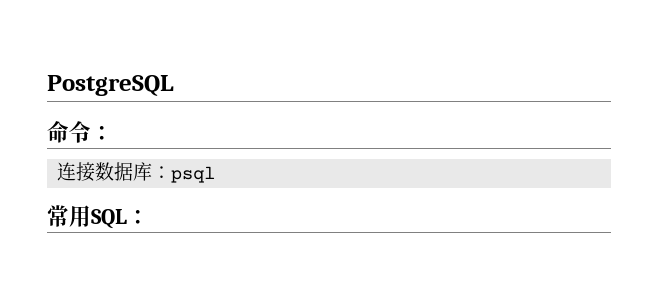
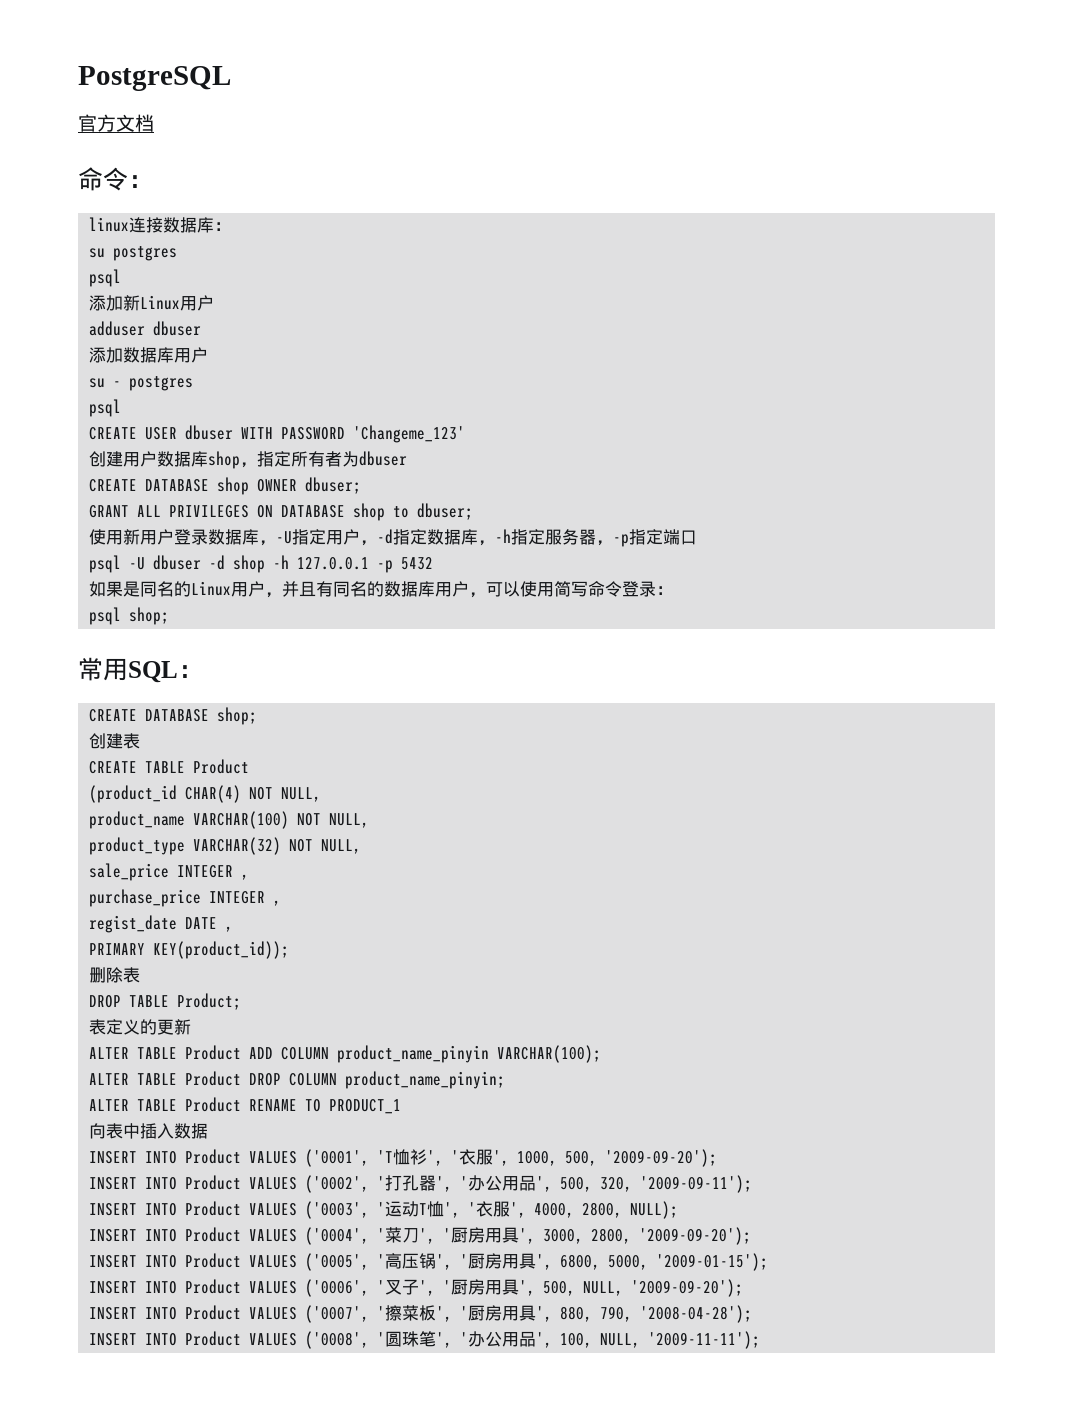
(174, 85) none -> [78,114,154,132] // 官方文档
(113, 133) none -> [89,217,130,232] linux
[170,166,215,183] [47,205,149,229] psql // 常用SQL： -> [89,246,178,261] [89,269,122,287] [89,295,215,311] [89,321,202,336] [89,347,209,363] [89,376,194,391] [89,399,122,417] [89,425,466,443] [89,451,408,469] [89,477,362,495] [89,503,474,521] [89,529,698,547] [89,555,434,573] [89,581,674,598] [89,607,170,625] [78,657,203,683] [89,707,258,725] [89,733,141,749] [89,759,250,774] [89,785,322,803] [89,811,370,829] [89,837,362,855] [89,863,250,881] [89,889,282,907] [89,915,234,933] [89,941,290,959] [89,967,141,983] [89,993,242,1010] [89,1019,192,1035] [89,1045,602,1063] [89,1071,506,1089] [89,1097,402,1114] [89,1123,209,1139] [89,1149,718,1167] [89,1175,753,1193] [89,1201,679,1219] [89,1227,752,1245] [89,1253,769,1271] [89,1279,744,1297] [89,1305,753,1323] [89,1331,761,1349] // su postgres // psql // 添加新Linux用户 // adduser dbuser // 添加数据库用户 // su - postgres // psql // CREATE USER dbuser WITH PASSWORD 'Changeme_123' // 创建用户数据库shop，指定所有者为dbuser // CREATE DATABASE shop OWNER dbuser; // GRANT ALL PRIVILEGES ON DATABASE shop to dbuser; // 使用新用户登录数据库，-U指定用户，-d指定数据库，-h指定服务器，-p指定端口 // psql -U dbuser -d shop -h 127.0.0.1 -p 5432 // 如果是同名的Linux用户，并且有同名的数据库用户，可以使用简写命令登录： // psql shop; // 常用SQL： // CREATE DATABASE shop; // 创建表 // CREATE TABLE Product // (product_id CHAR(4) NOT NULL, // product_name VARCHAR(100) NOT NULL, // product_type VARCHAR(32) NOT NULL, // sale_price INTEGER , // purchase_price INTEGER , // regist_date DATE , // PRIMARY KEY(product_id)); // 删除表 // DROP TABLE Product; // 表定义的更新 // ALTER TABLE Product ADD COLUMN product_name_pinyin VARCHAR(100); // ALTER TABLE Product DROP COLUMN product_name_pinyin; // ALTER TABLE Product RENAME TO PRODUCT_1 // 向表中插入数据 // INSERT INTO Product VALUES ('0001', 'T恤衫', '衣服', 1000, 500, '2009-09-20'); // INSERT INTO Product VALUES ('0002', '打孔器', '办公用品', 500, 320, '2009-09-11'); // INSERT INTO Product VALUES ('0003', '运动T恤', '衣服', 4000, 2800, NULL); // INSERT INTO Product VALUES ('0004', '菜刀', '厨房用具', 3000, 2800, '2009-09-20'); // INSERT INTO Product VALUES ('0005', '高压锅', '厨房用具', 6800, 5000, '2009-01-15'); // INSERT INTO Product VALUES ('0006', '叉子', '厨房用具', 500, NULL, '2009-09-20'); // INSERT INTO Product VALUES ('0007', '擦菜板', '厨房用具', 880, 790, '2008-04-28'); // INSERT INTO Product VALUES ('0008', '圆珠笔', '办公用品', 100, NULL, '2009-11-11');

